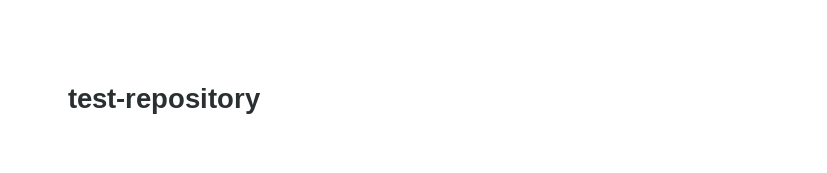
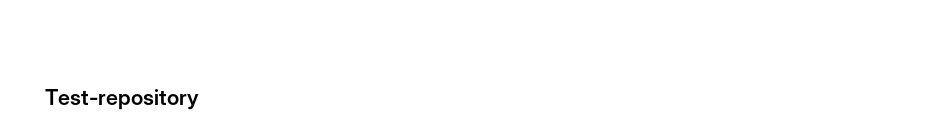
[68,88,261,114] test-repository -> [45,89,199,110] Test-repository

